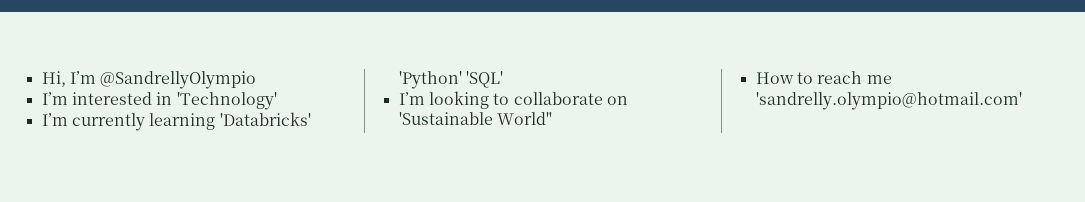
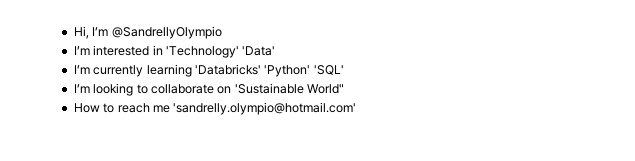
(277, 101) none -> [242,46,276,56] 'Data'

